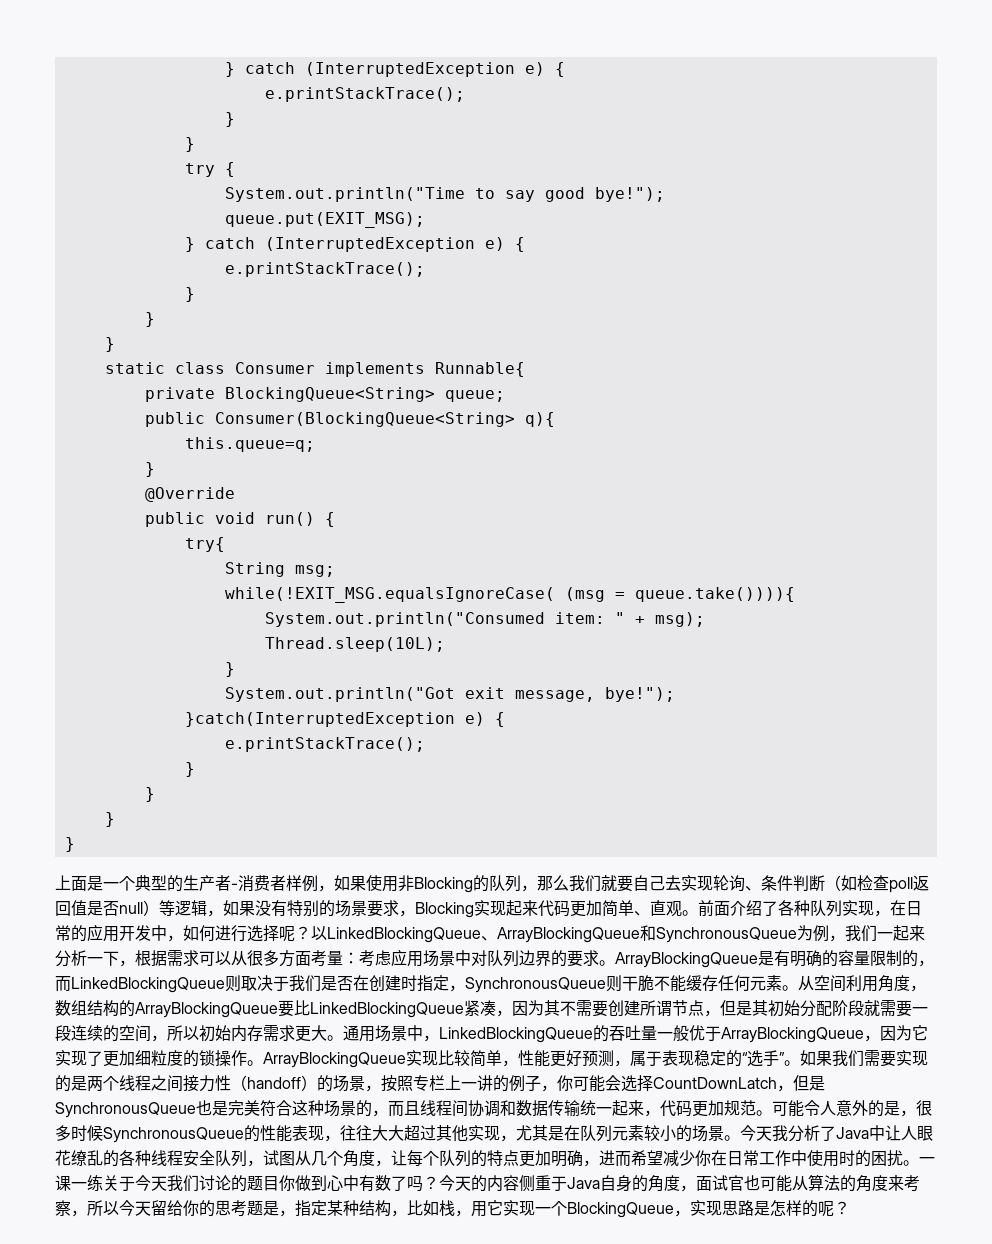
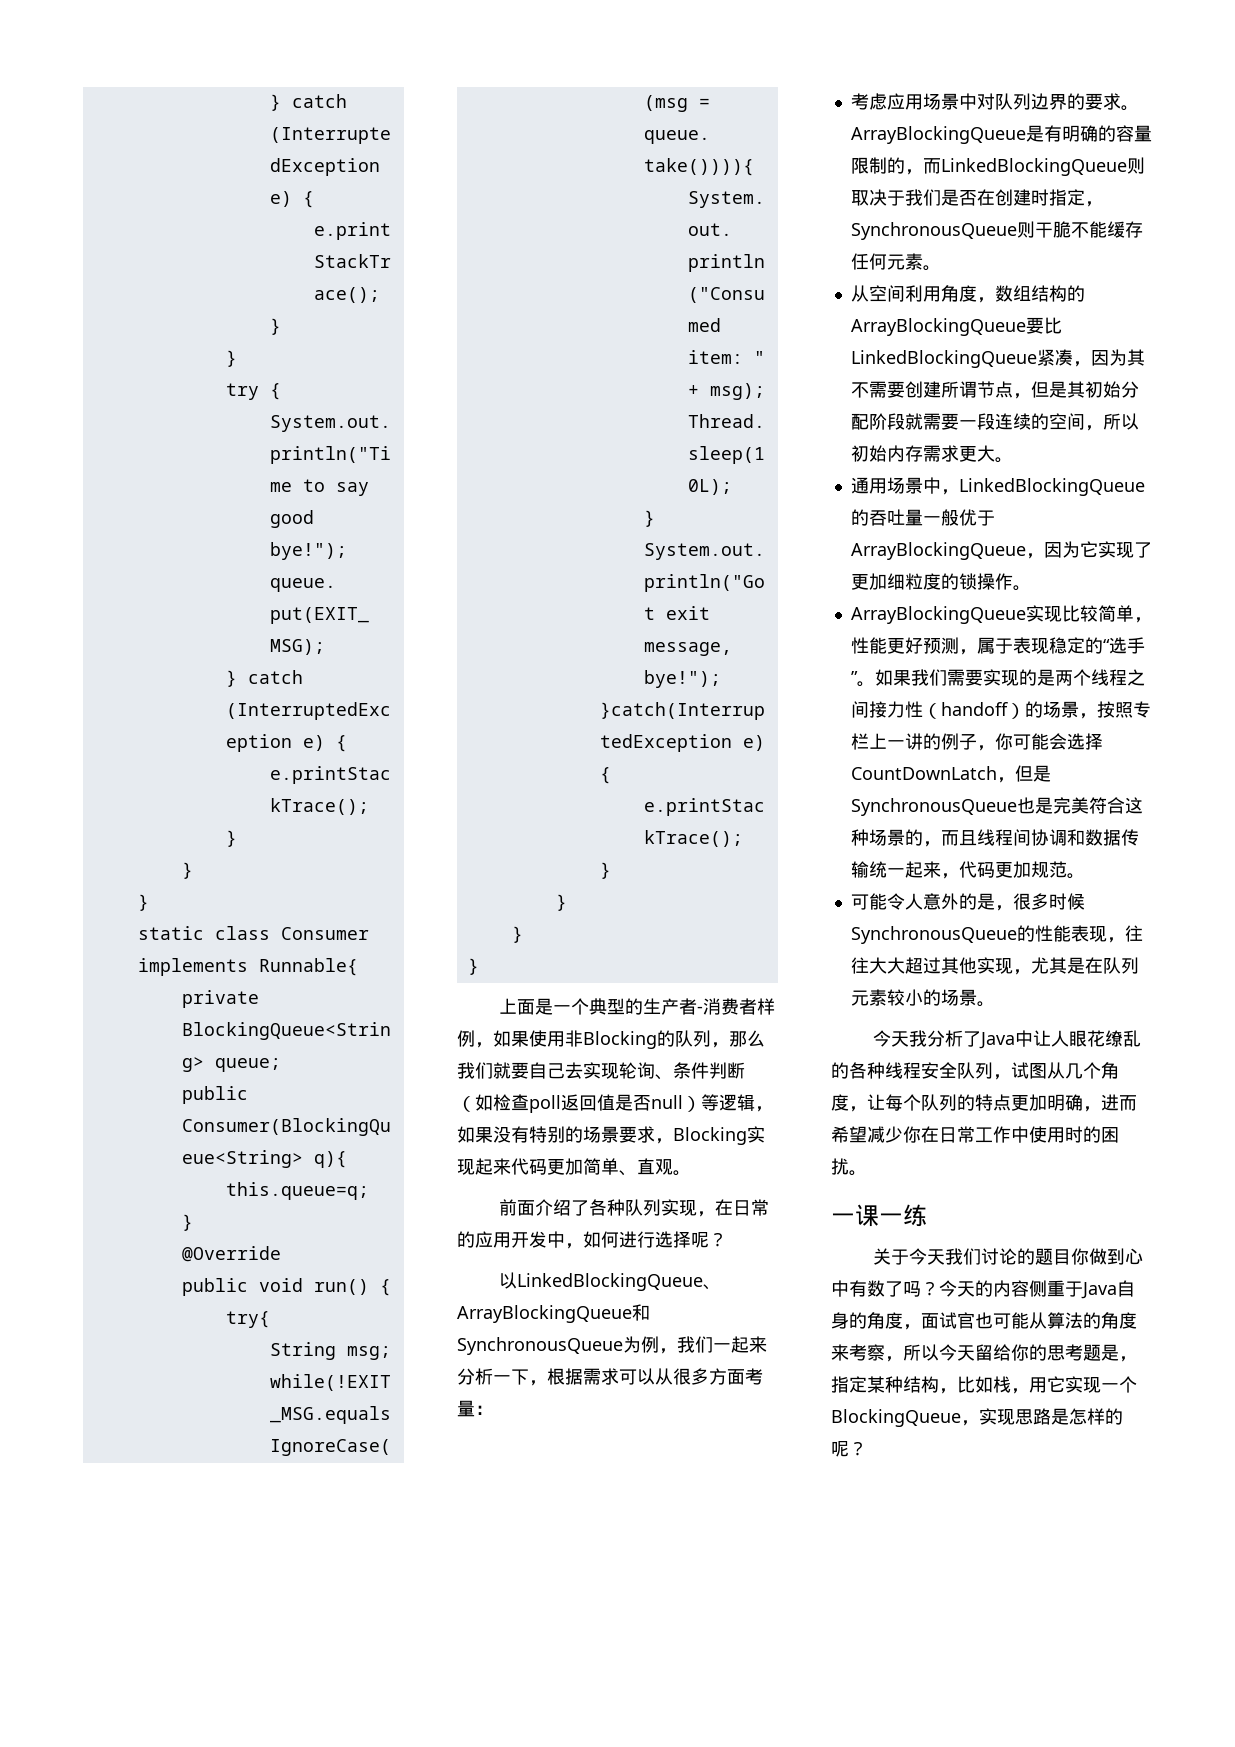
(698, 913) none -> (691, 1173) //
(311, 933) none -> (727, 1239) //
(359, 958) none -> (493, 1410) //
(798, 988) none -> (941, 268) //
(343, 1038) none -> (1013, 460) //
(263, 1063) none -> (1031, 588) //
(772, 1113) none -> (1085, 876) //
(740, 1138) none -> (995, 1004) //
(919, 1163) none -> (867, 1173) //
(103, 1183) none -> (927, 1215) //

